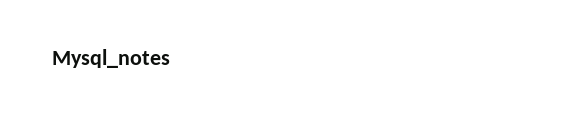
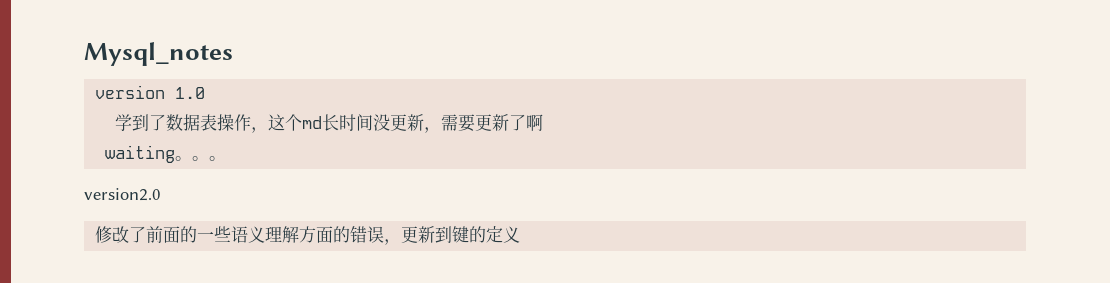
(170, 58) none -> [95,85,206,99] [115,114,544,133] [105,145,227,163] [84,188,161,201] [95,226,521,245] // version 1.0 // 学到了数据表操作，这个md长时间没更新，需要更新了啊 // waiting。。。 // version2.0 // 修改了前面的一些语义理解方面的错误，更新到键的定义

